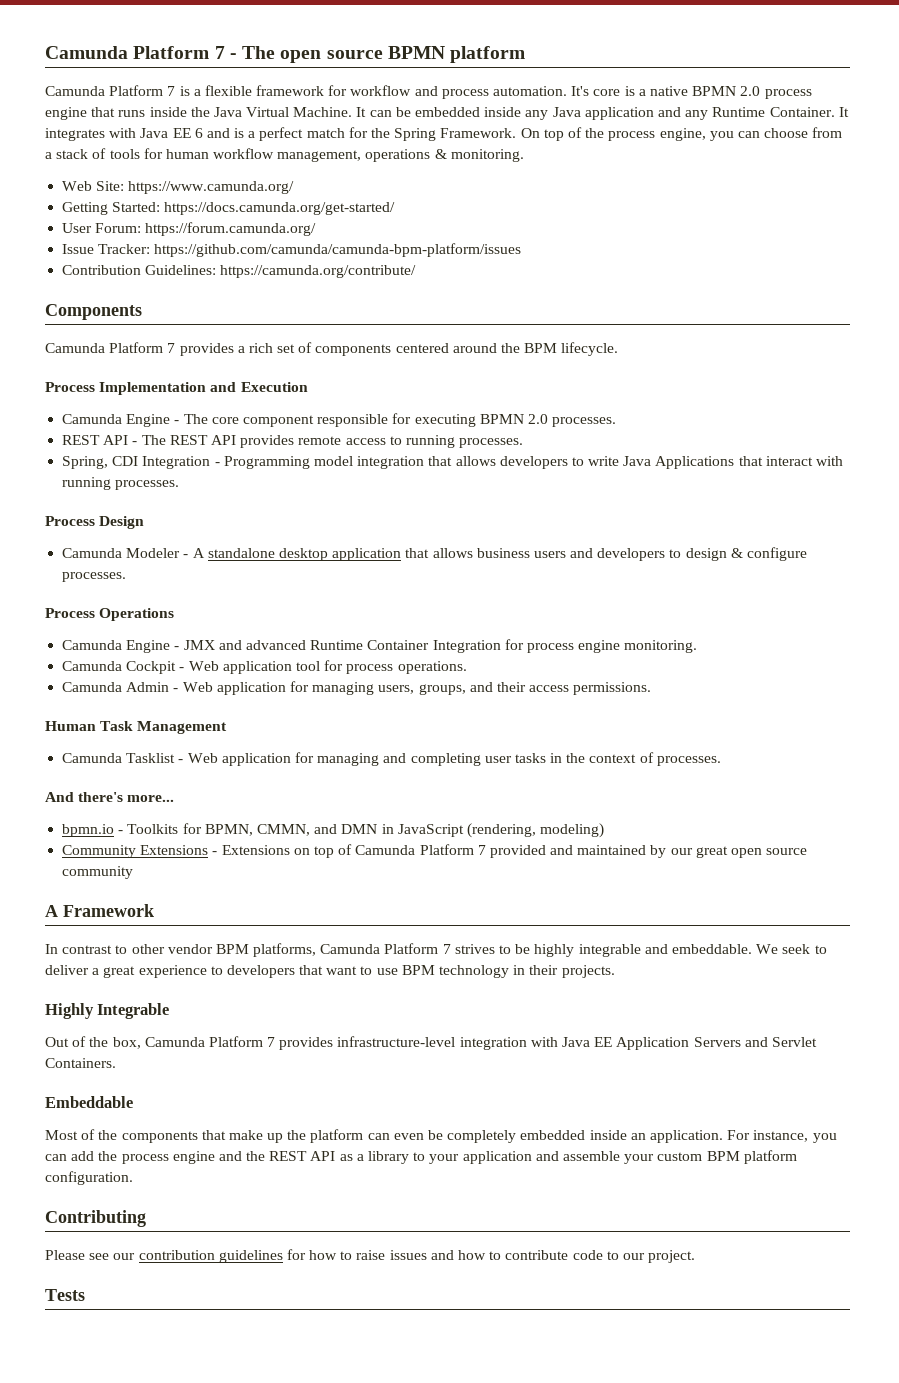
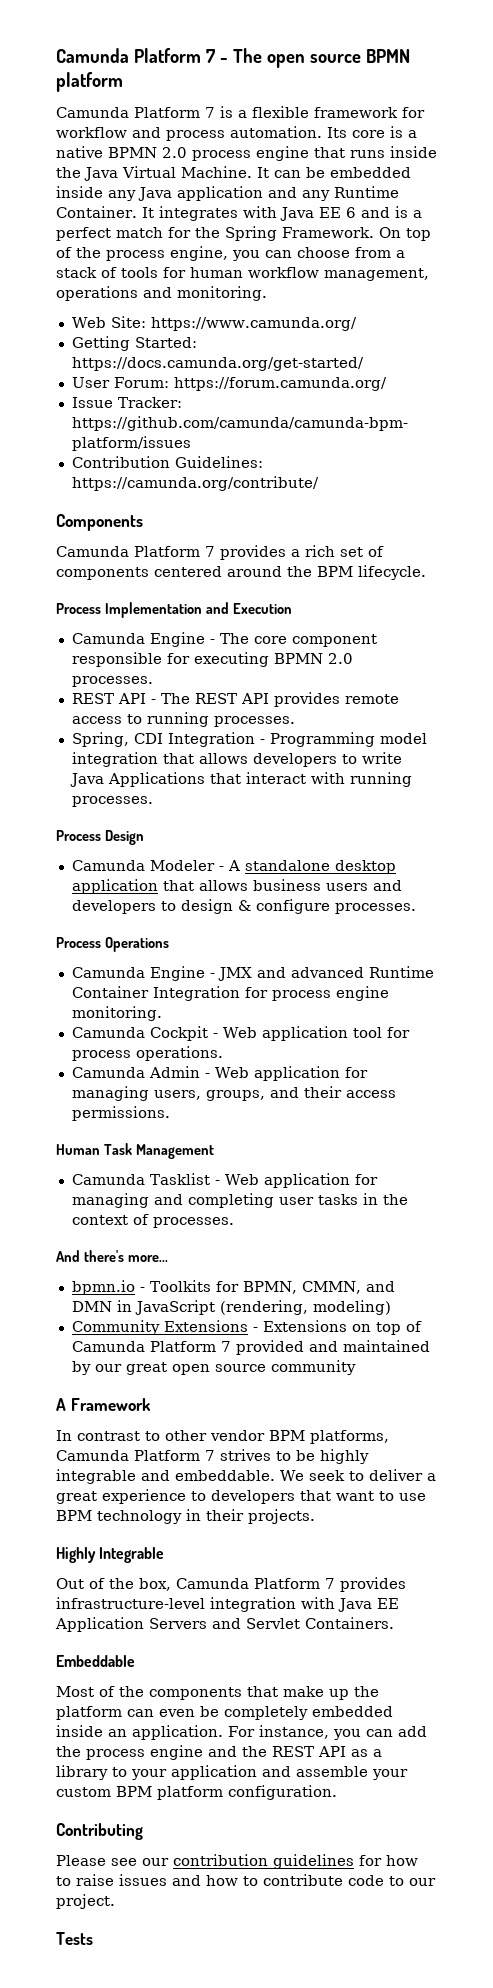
[571,86,590,96] It's -> [327,127,347,138] Its
[434,149,447,159] & -> [143,287,172,298] and

